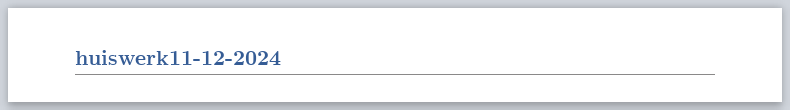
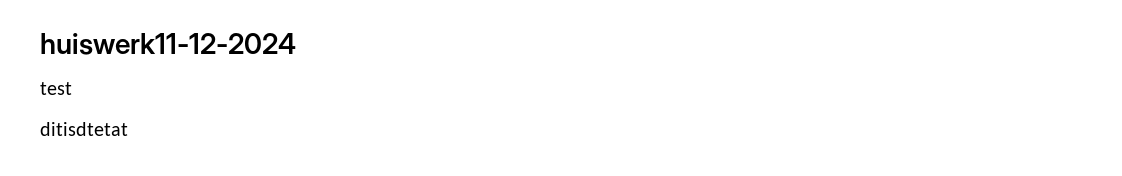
(281, 58) none -> [40,82,72,95] [40,122,128,136] // test // ditisdtetat

